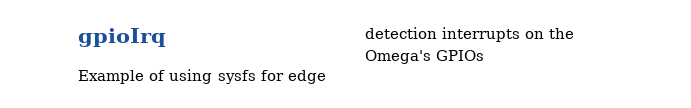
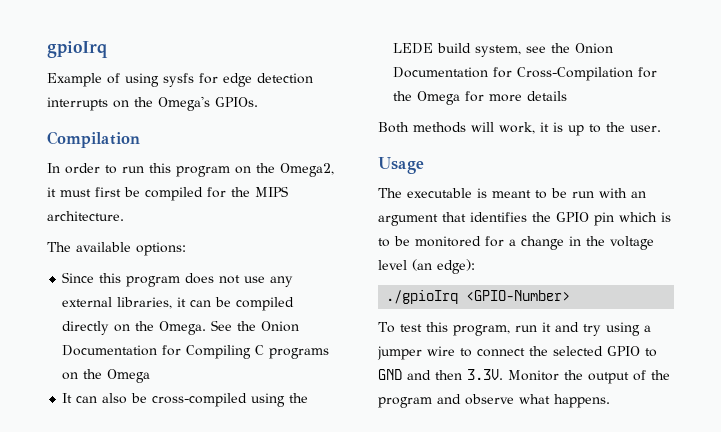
[436,50,484,61] GPIOs -> [215,97,258,107] [47,131,140,148] [47,163,334,177] [47,186,288,201] [47,211,124,221] [47,242,186,256] [62,272,294,287] [62,297,295,311] [62,320,300,335] [62,345,330,359] [62,369,151,383] [62,393,309,407] [393,43,614,57] [393,67,658,81] [393,91,568,105] [378,122,661,136] [378,157,424,174] [378,188,646,199] [378,212,671,226] [378,236,654,250] [378,259,475,274] [386,290,571,304] [378,322,651,336] [377,346,657,360] [378,369,670,384] [378,394,610,408] GPIOs. // Compilation // In order to run this program on the Omega2, it must first be compiled for the MIPS architecture. // The available options: // Since this program does not use any external libraries, it can be compiled directly on the Omega. See the Onion Documentation for Compiling C programs on the Omega // It can also be cross-compiled using the LEDE build system, see the Onion Documentation for Cross-Compilation for the Omega for more details // Both methods will work, it is up to the user. // Usage // The executable is meant to be run with an argument that identifies the GPIO pin which is to be monitored for a change in the voltage level (an edge): // ./gpioIrq <GPIO-Number> // To test this program, run it and try using a jumper wire to connect the selected GPIO to GND and then 3.3V. Monitor the output of the program and observe what happens.

